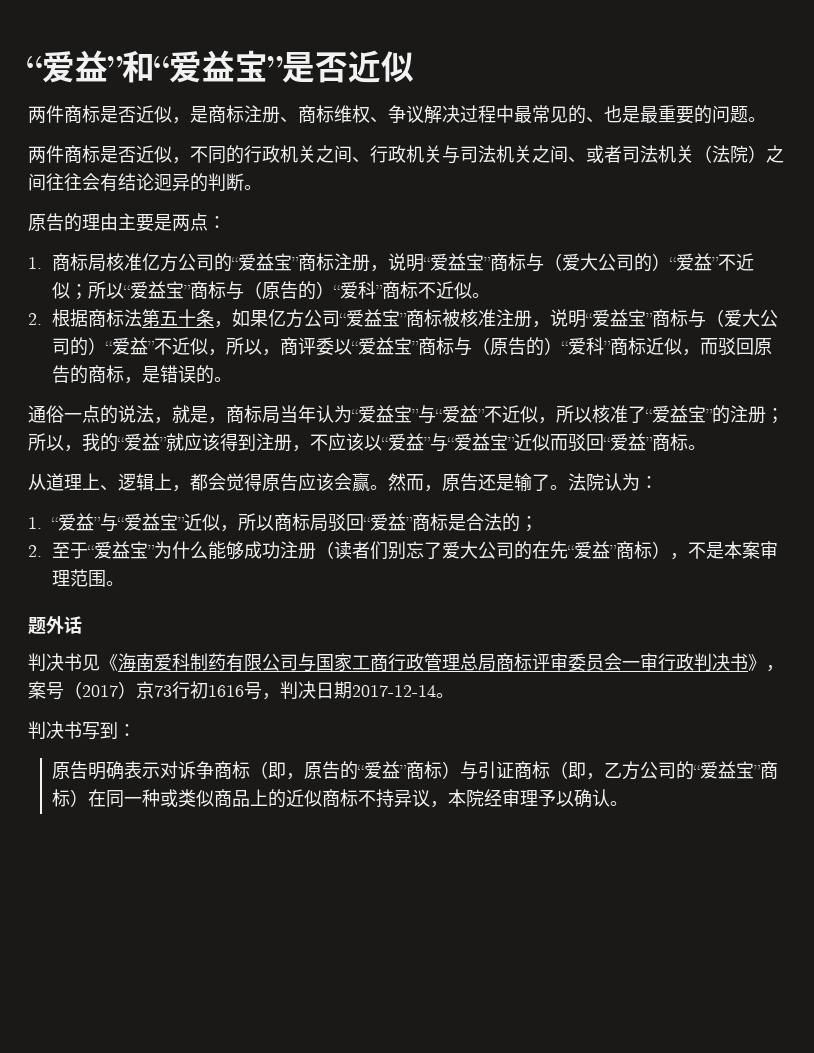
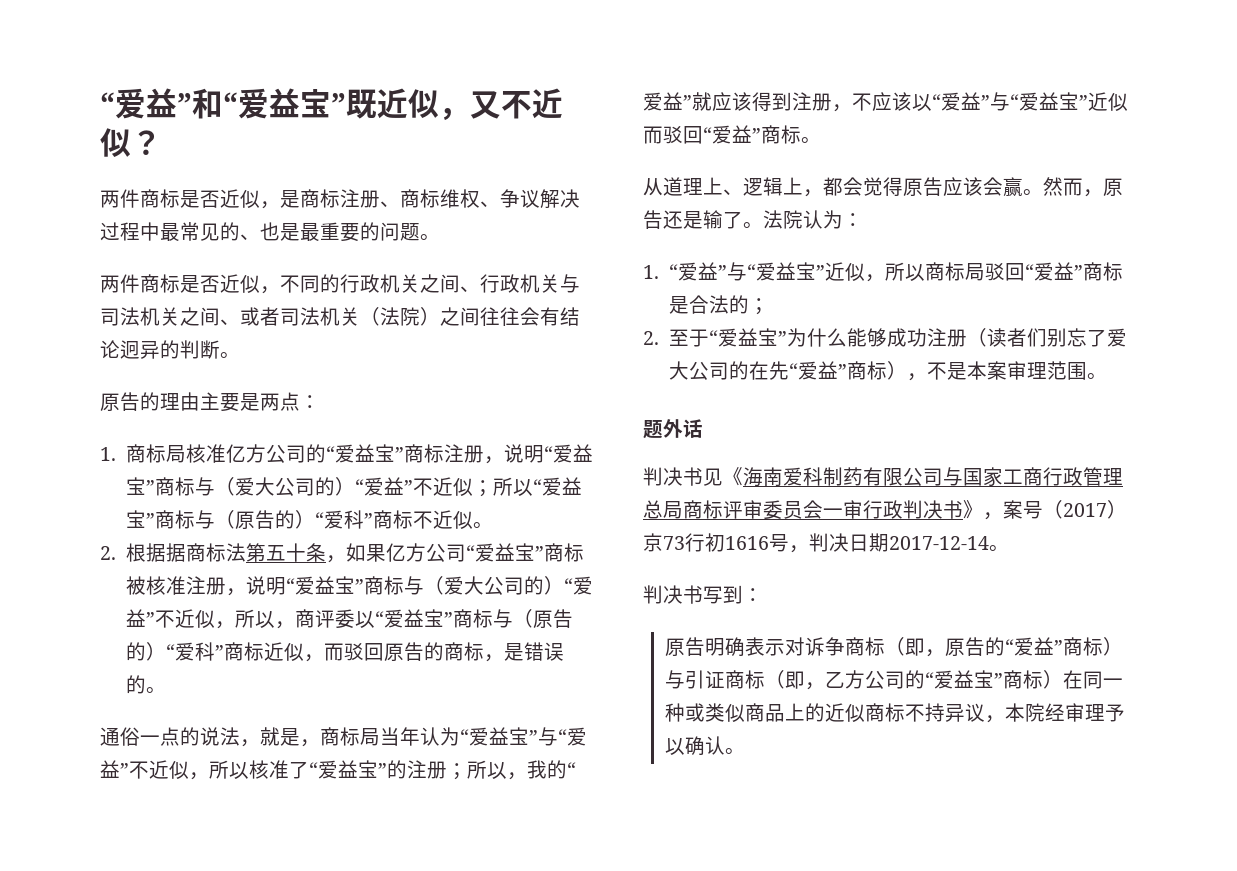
[282,50,414,83] 是否近似 -> [346,88,563,121] [100,128,162,157] 既近似，又不近似？
(89, 318) none -> [165,543,186,562] 据

